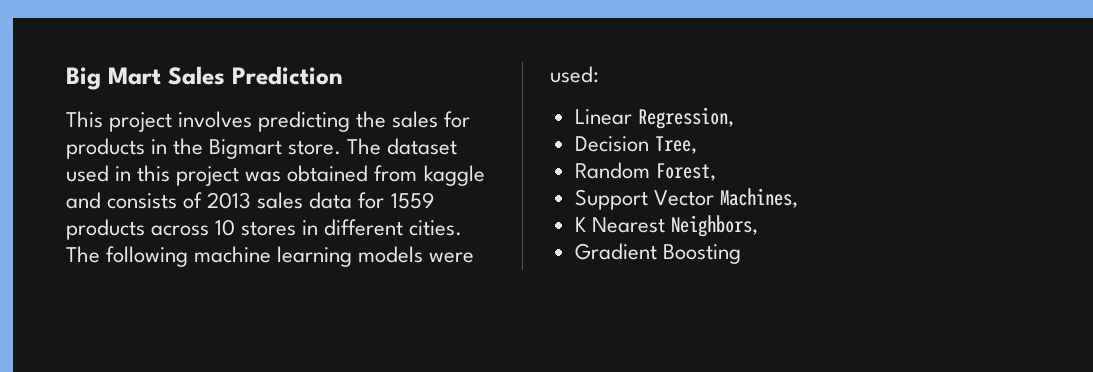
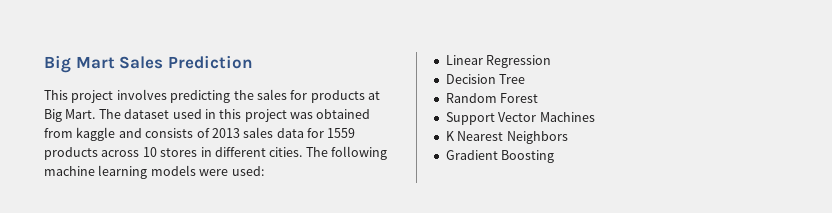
[151,138,342,159] in the Bigmart store. -> [368,91,380,100] [44,109,96,122] at Big Mart.
[637,107,734,129] Regression, -> [486,55,552,68] Regression
[654,136,697,154] Tree, -> [499,74,526,84] Tree
[655,163,716,181] Forest, -> [500,93,539,103] Forest
[719,188,798,208] Machines, -> [539,112,595,122] Machines
[670,215,758,237] Neighbors, -> [506,131,568,144] Neighbors

